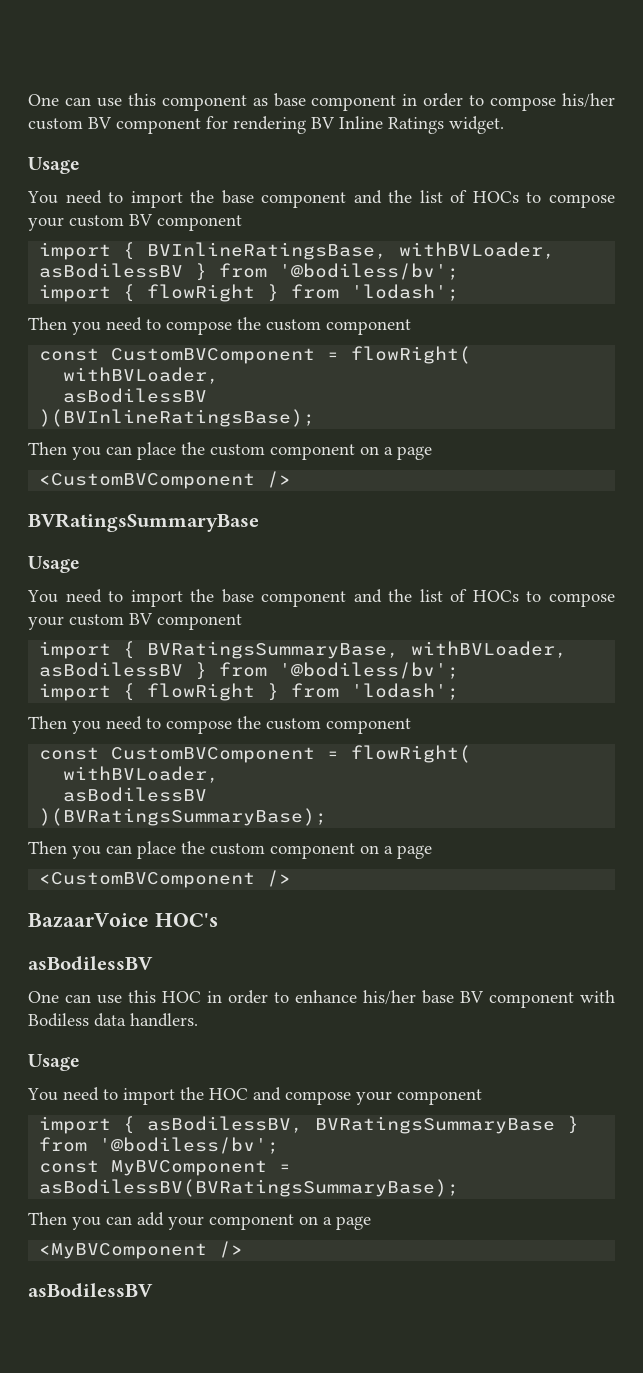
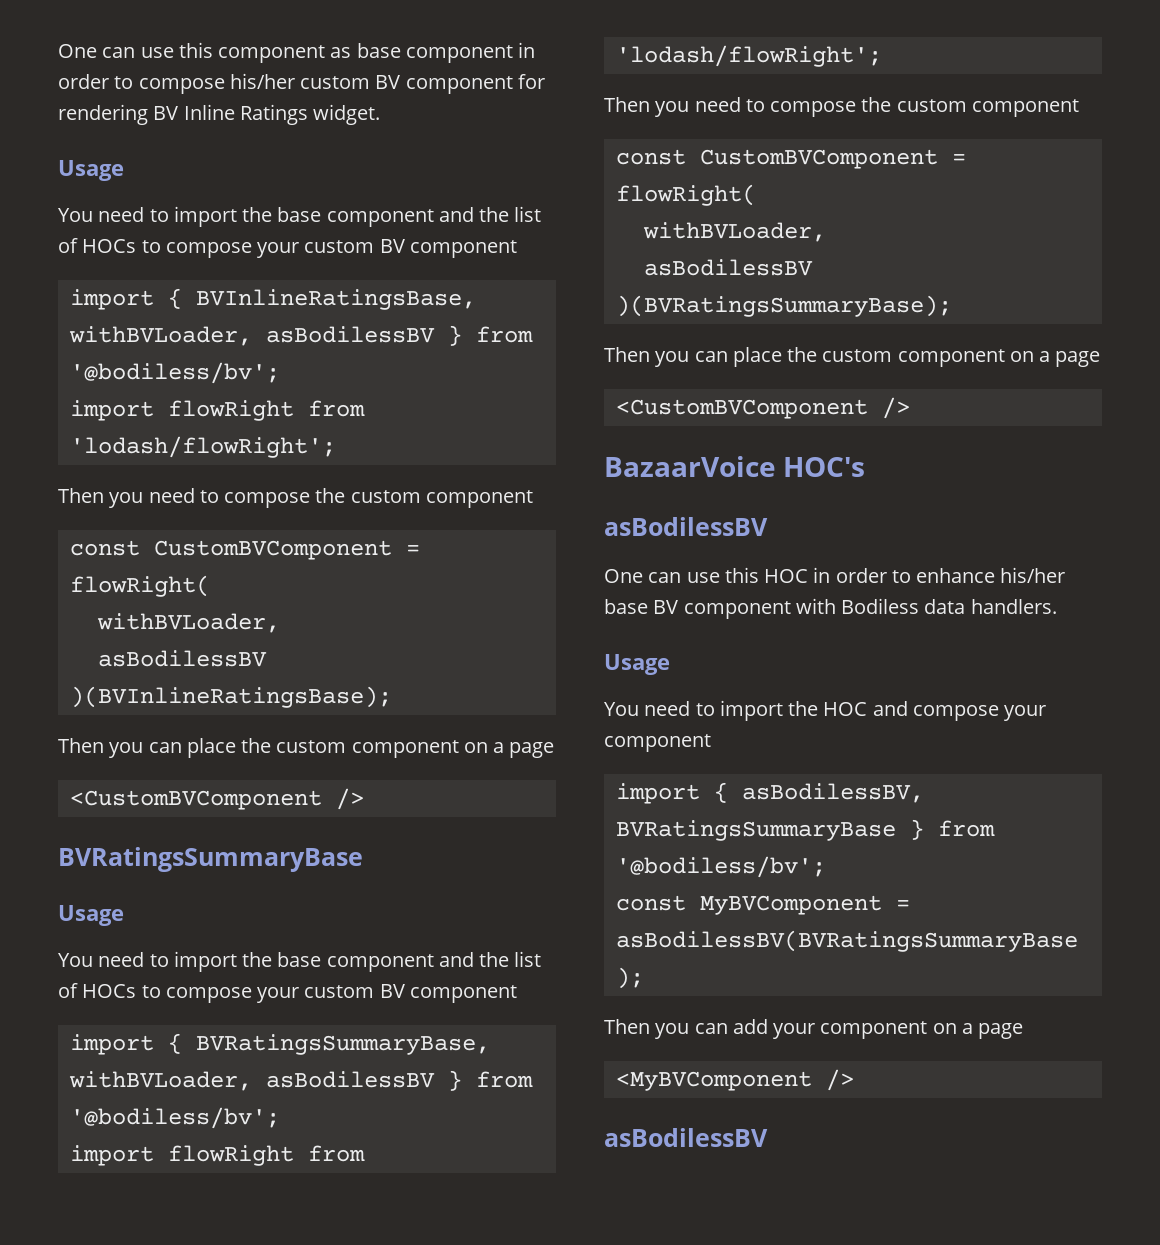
[123,284,460,302] { flowRight } from 'lodash'; -> [167,400,365,421] [69,436,336,458] flowRight from 'lodash/flowRight';
[123,683,460,701] { flowRight } from 'lodash'; -> [167,1145,365,1166] [615,45,882,67] flowRight from 'lodash/flowRight';

